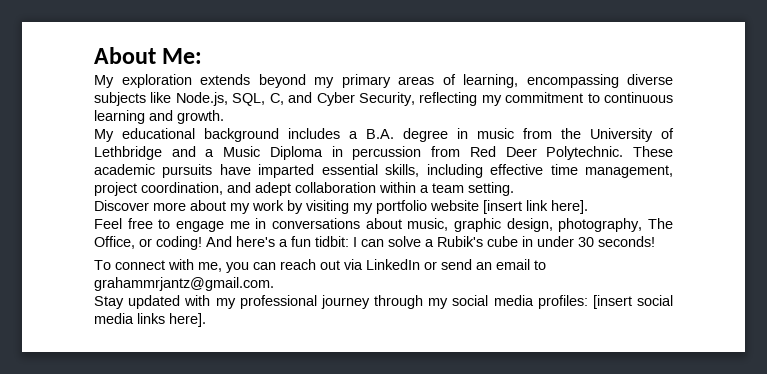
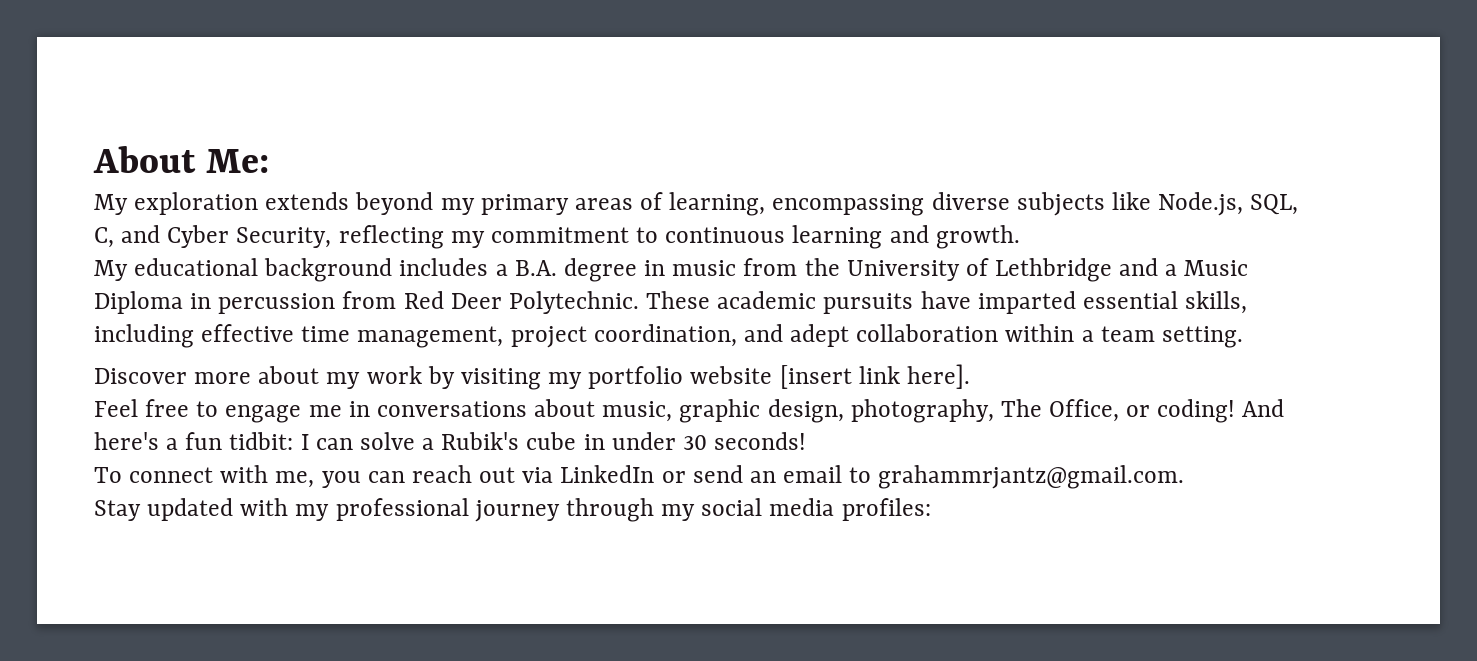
[592,295,674,309] [94,313,206,327] [insert social media links here]. -> (931, 509) none

